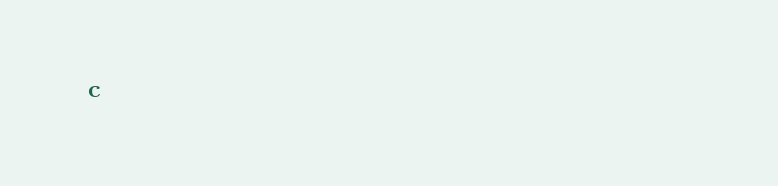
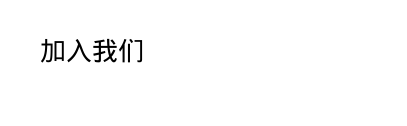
[88,86,101,97] c -> [40,38,144,63] 加入我们

